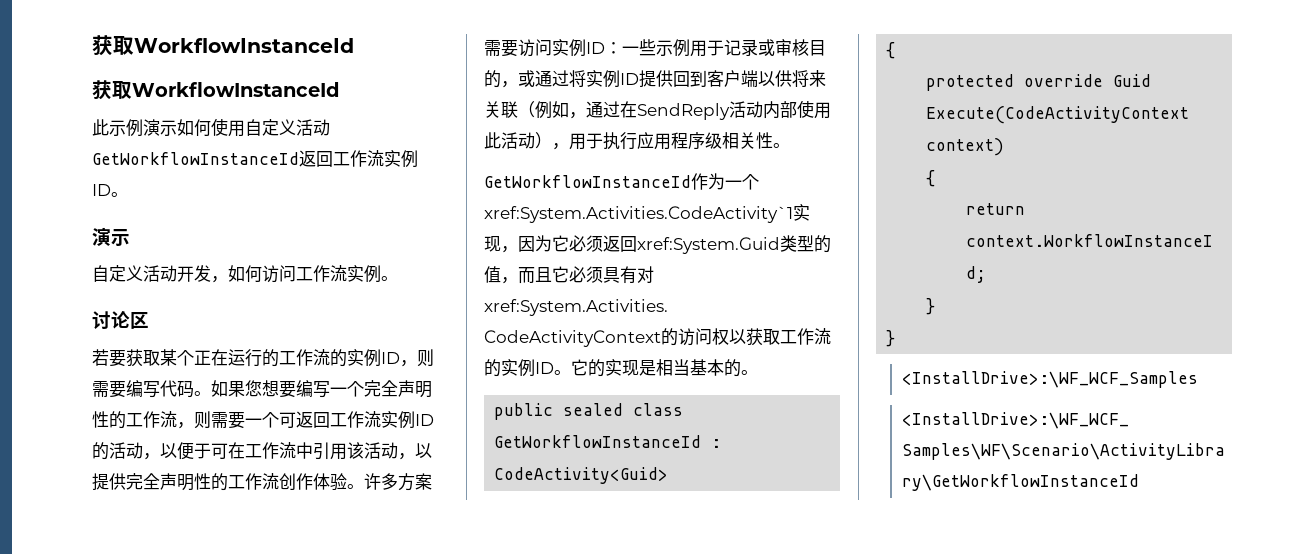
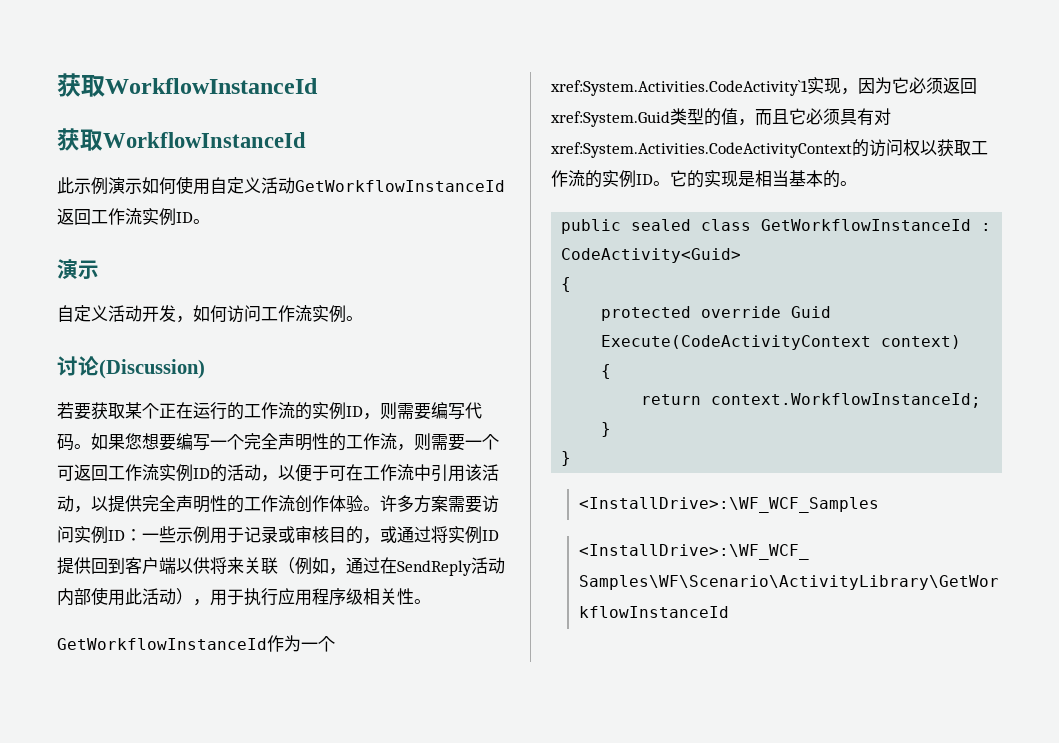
[130,312,149,329] 区 -> [99,359,205,379] (Discussion)

